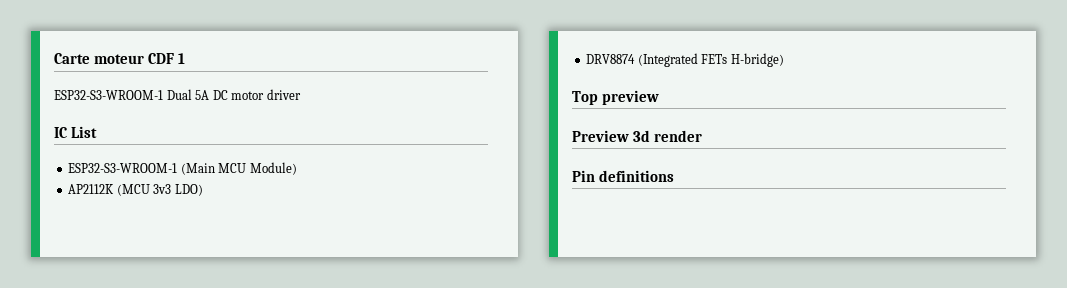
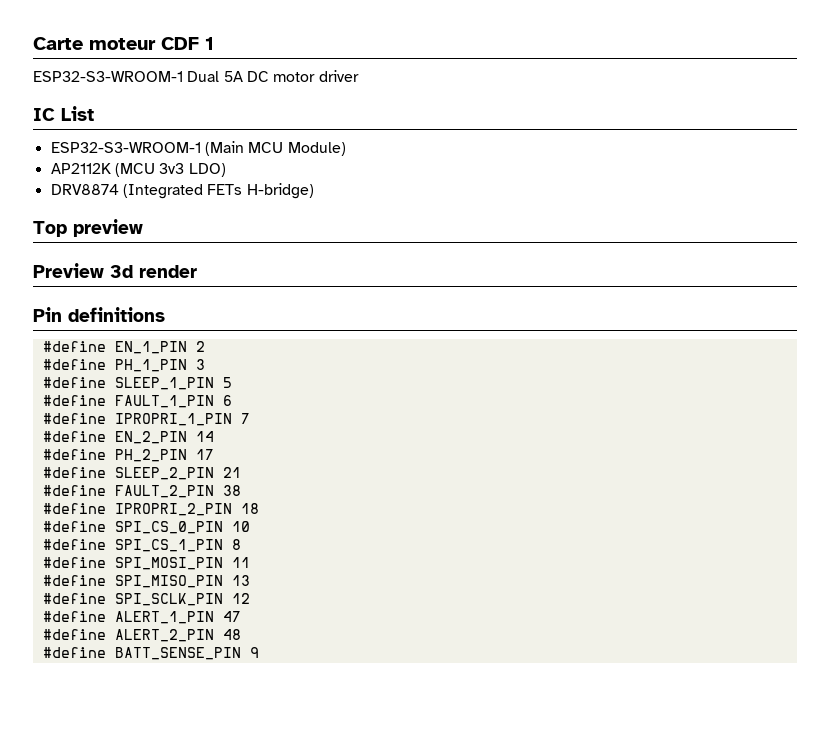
(674, 176) none -> [42,341,205,354] [42,359,205,372] [42,377,232,390] [42,395,232,408] [42,413,250,426] [42,431,214,444] [42,449,214,462] [42,467,241,480] [42,485,241,498] [42,503,259,516] [42,521,250,534] [42,539,241,552] [42,557,250,570] [42,575,250,588] [42,593,250,606] [42,611,241,624] [42,629,241,642] [42,647,259,660] // #define EN_1_PIN 2 // #define PH_1_PIN 3 // #define SLEEP_1_PIN 5 // #define FAULT_1_PIN 6 // #define IPROPRI_1_PIN 7 // #define EN_2_PIN 14 // #define PH_2_PIN 17 // #define SLEEP_2_PIN 21 // #define FAULT_2_PIN 38 // #define IPROPRI_2_PIN 18 // #define SPI_CS_0_PIN 10 // #define SPI_CS_1_PIN 8 // #define SPI_MOSI_PIN 11 // #define SPI_MISO_PIN 13 // #define SPI_SCLK_PIN 12 // #define ALERT_1_PIN 47 // #define ALERT_2_PIN 48 // #define BATT_SENSE_PIN 9

